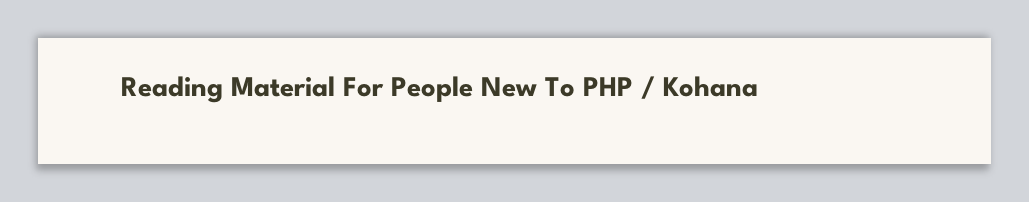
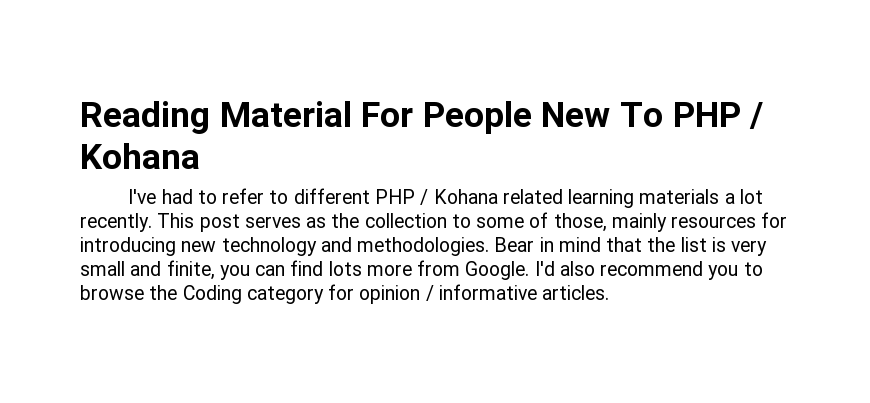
(758, 86) none -> [128,188,763,208] [80,212,788,232] [80,237,768,256] [80,260,763,280] [80,284,610,304] // I've had to refer to different PHP / Kohana related learning materials a lot recently. This post serves as the collection to some of those, mainly resources for introducing new technology and methodologies. Bear in mind that the list is very small and finite, you can find lots more from Google. I'd also recommend you to browse the Coding category for opinion / informative articles.

